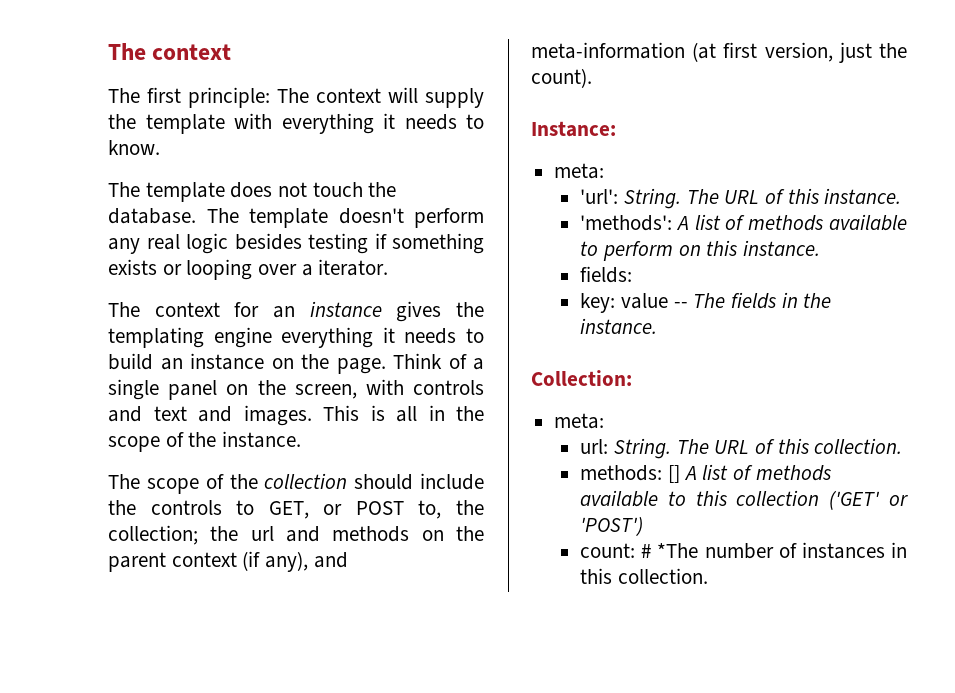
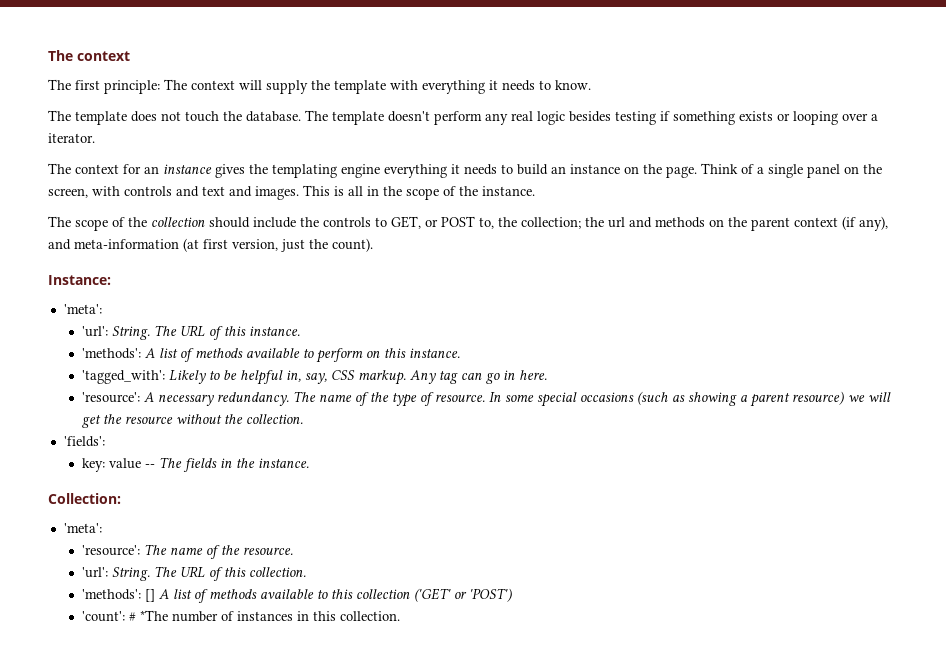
[554,163,605,179] meta: -> [63,304,102,314] 'meta':
[580,266,633,283] fields: -> [82,370,548,385] [82,391,892,407] [82,414,304,428] [63,436,105,447] 'tagged_with': Likely to be helpful in, say, CSS markup. Any tag can go in here. // 'resource': A necessary redundancy. The name of the type of resource. In some special occasions (such as showing a parent resource) we will get the resource without the collection. // 'fields':
[554,413,605,429] [580,439,609,454] meta: // url: -> [63,523,102,533] [82,544,294,559] [82,567,109,578] 'meta': // 'resource': The name of the resource. // 'url':
[580,465,663,481] methods: -> [82,589,142,600] 'methods':
[580,543,636,558] count: -> [82,611,126,622] 'count':

